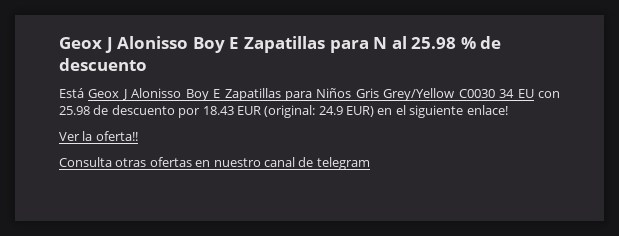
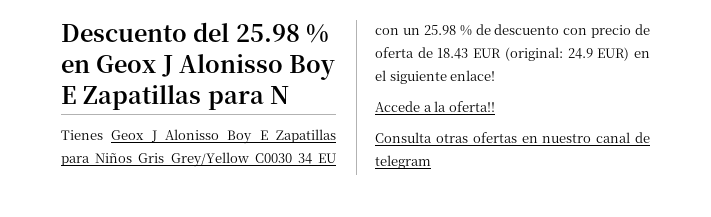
(59, 43) none -> [61,22,330,43] [61,60,90,73] Descuento del 25.98 % en
[391,36,502,49] [59,58,147,71] [59,88,84,98] al 25.98 % de descuento // Está -> [61,130,103,140] // Tienes
[59,105,201,118] 25.98 de descuento por -> [402,24,650,38] [375,47,433,58] un 25.98 % de descuento con precio de oferta de
[59,132,80,141] Ver -> [375,101,432,112] Accede a

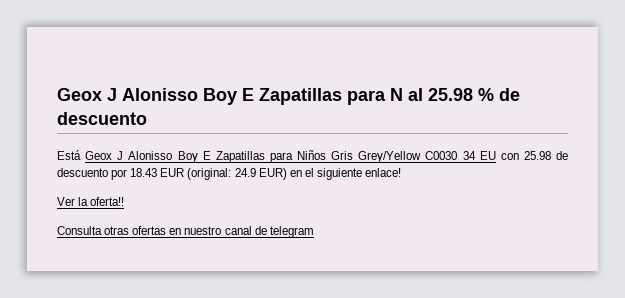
[61,22,330,43] [61,60,90,73] Descuento del 25.98 % en -> (57, 94) none
[61,130,103,140] // Tienes -> [408,88,520,101] [57,112,147,125] [57,150,81,160] al 25.98 % de descuento // Está
[402,24,650,38] [375,47,433,58] un 25.98 % de descuento con precio de oferta de -> [523,151,568,160] [57,168,128,180] 25.98 de descuento por
[375,101,432,112] Accede a -> [57,197,75,206] Ver

